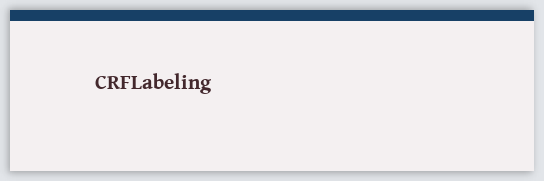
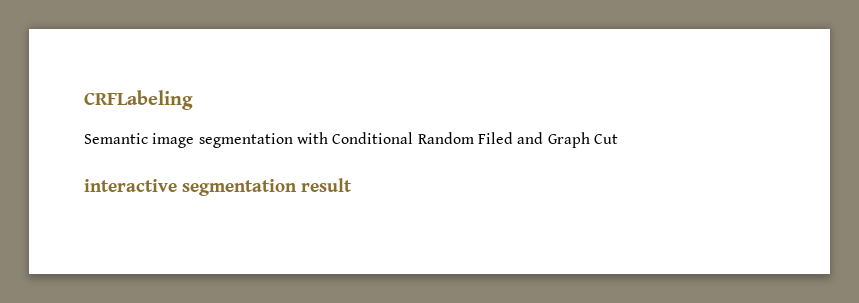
(212, 83) none -> [84,132,618,148] [84,178,352,196] // Semantic image segmentation with Conditional Random Filed and Graph Cut // interactive segmentation result

